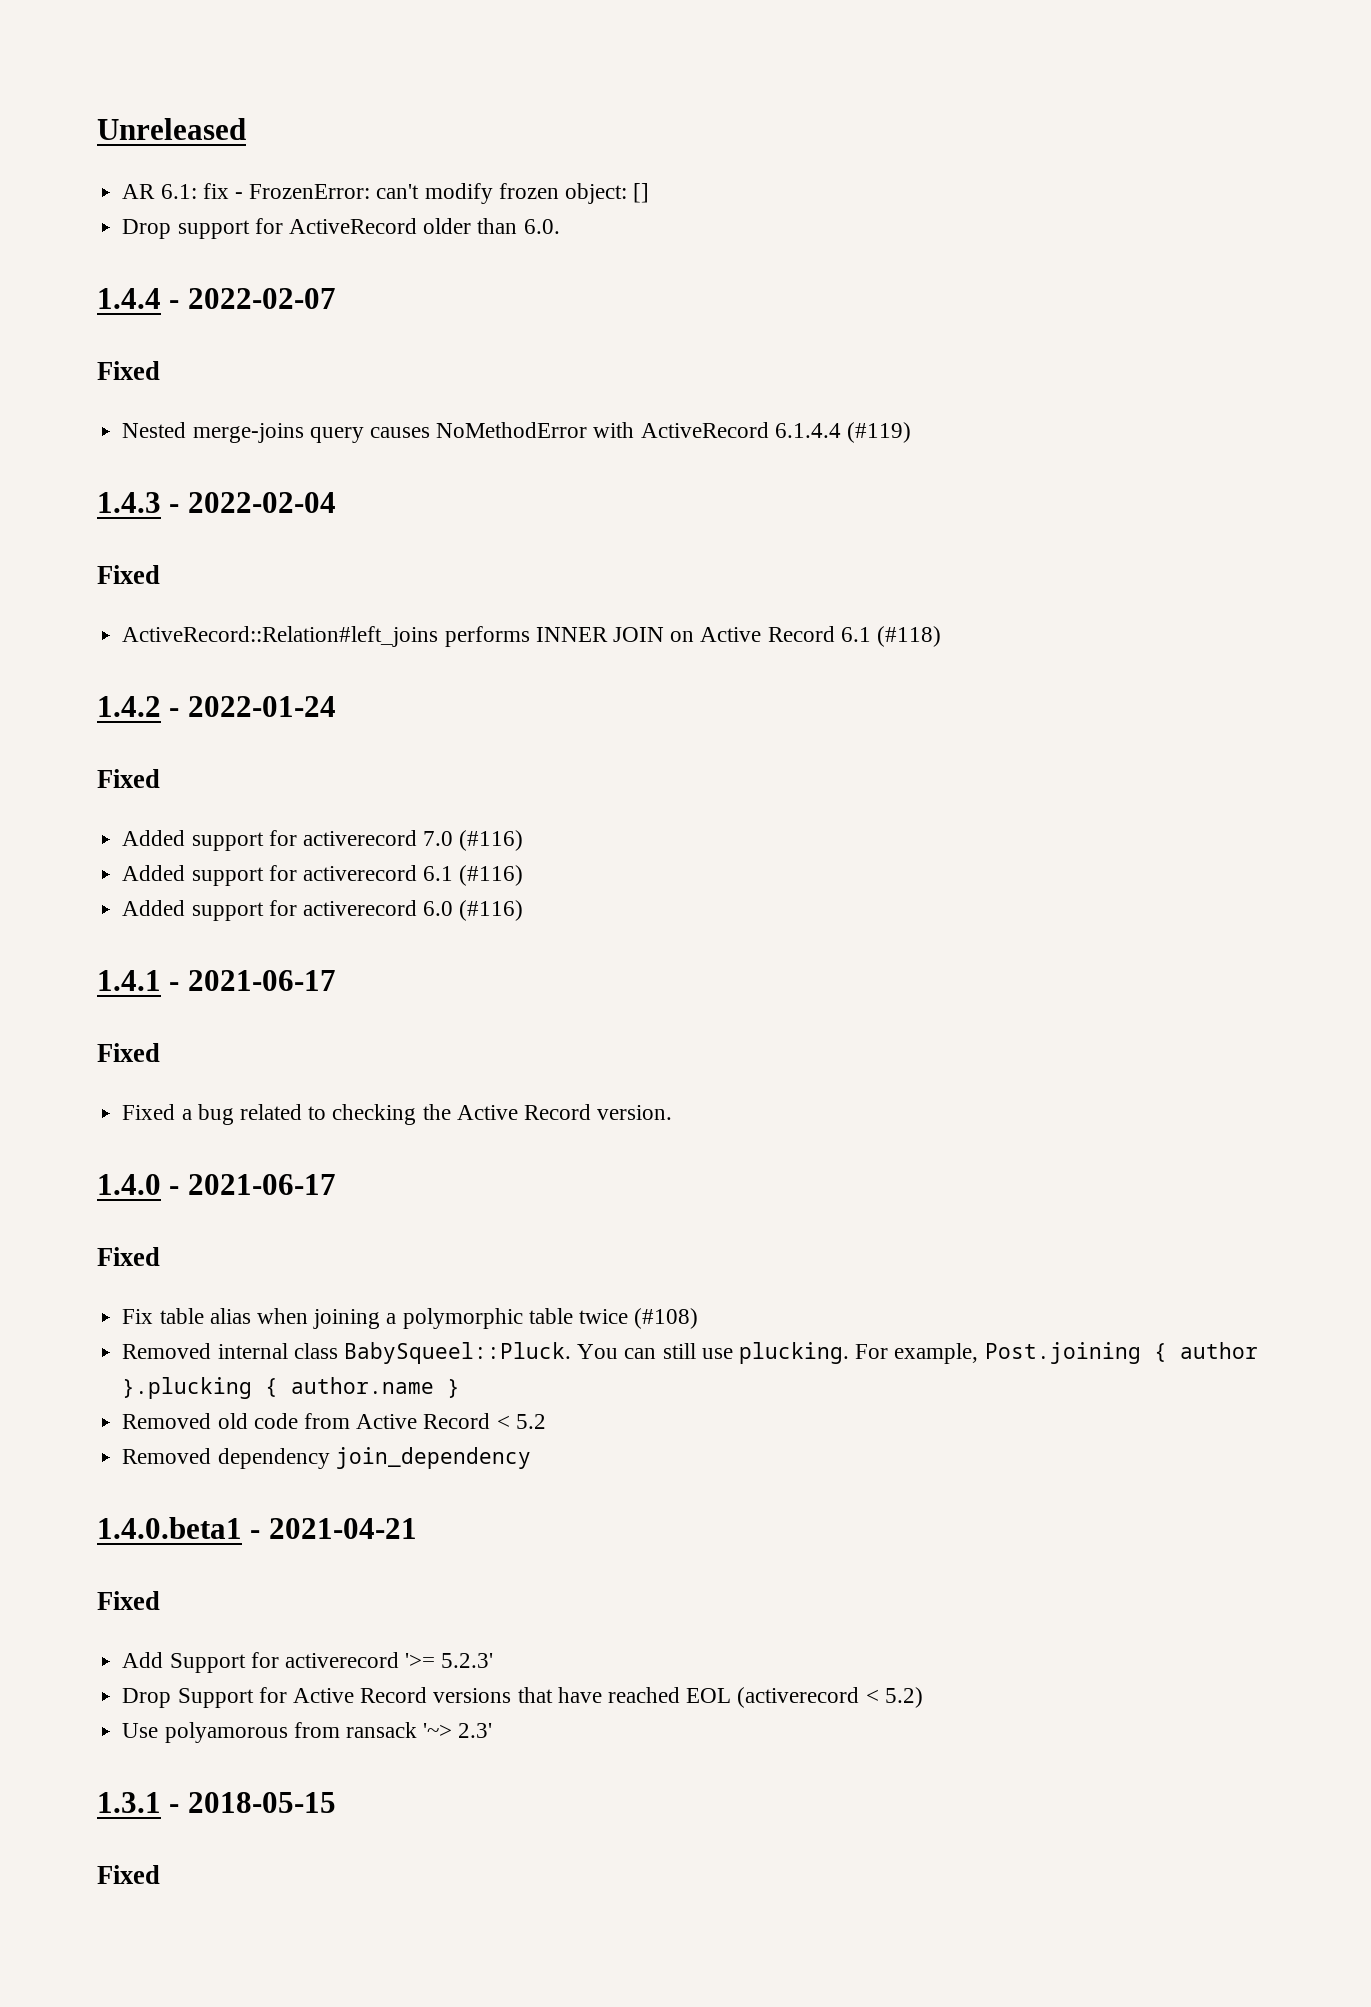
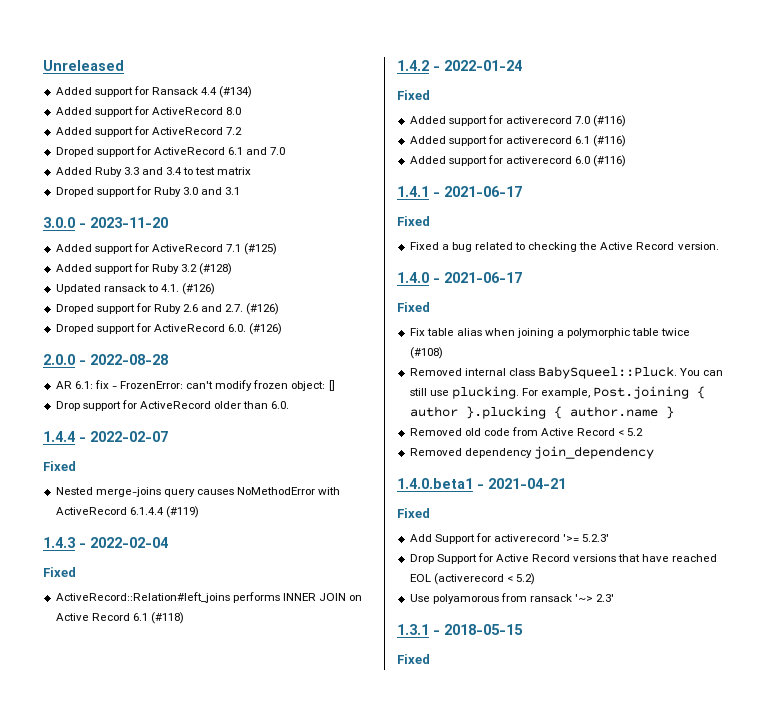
(246, 129) none -> [55,86,253,98] [55,106,242,117] [55,126,243,137] [55,146,286,157] [55,167,252,177] [55,186,241,197] [43,217,168,228] [55,243,278,255] [55,263,233,275] [55,283,216,295] [55,303,280,315] [55,323,283,335] [43,354,168,365] // Added support for Ransack 4.4 (#134) // Added support for ActiveRecord 8.0 // Added support for ActiveRecord 7.2 // Droped support for ActiveRecord 6.1 and 7.0 // Added Ruby 3.3 and 3.4 to test matrix // Droped support for Ruby 3.0 and 3.1 // 3.0.0 - 2023-11-20 // Added support for ActiveRecord 7.1 (#125) // Added support for Ruby 3.2 (#128) // Updated ransack to 4.1. (#126) // Droped support for Ruby 2.6 and 2.7. (#126) // Droped support for ActiveRecord 6.0. (#126) // 2.0.0 - 2022-08-28

